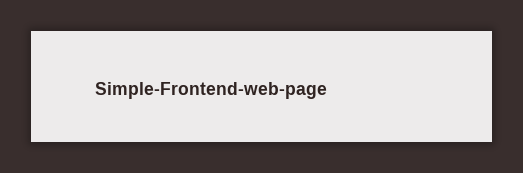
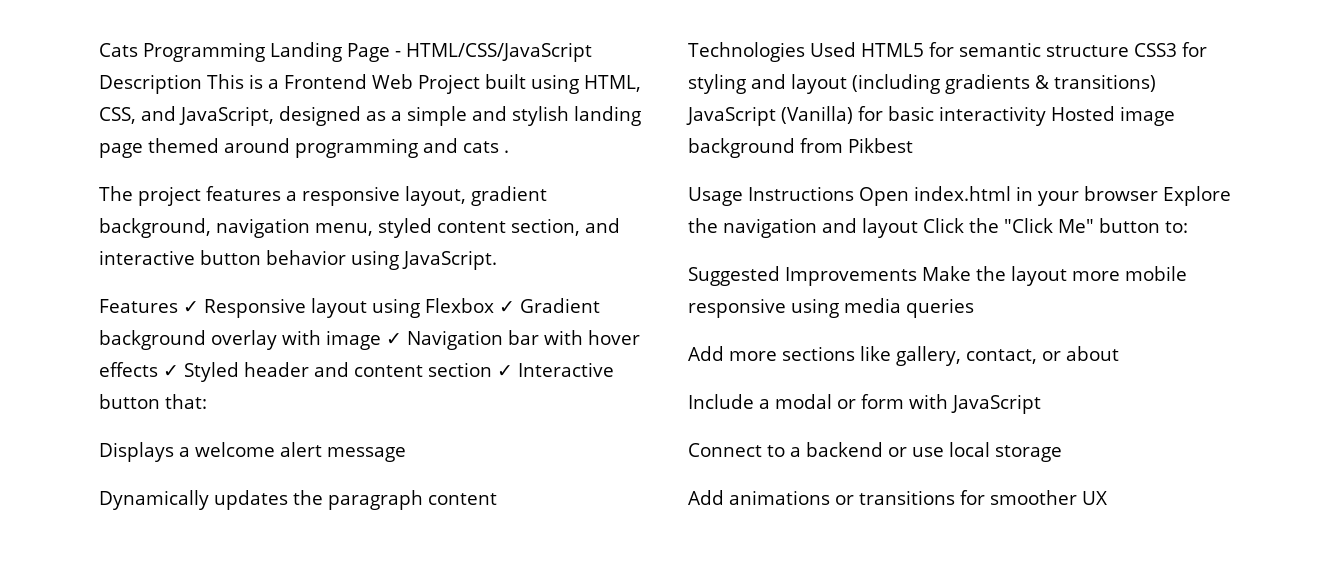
[95,82,327,99] Simple-Frontend-web-page -> [99,42,592,62] [99,74,641,94] [99,106,641,126] [99,138,509,158] [99,186,547,206] [99,218,620,238] [99,250,497,270] [99,298,600,318] [99,330,640,350] [99,362,614,382] [99,394,207,409] [99,442,406,462] [99,490,497,510] [688,42,1207,62] [688,74,1156,94] [686,106,1175,126] [688,138,913,158] [688,186,1231,206] [688,218,1188,238] [688,266,1187,286] [688,298,974,318] [688,346,1119,366] [688,394,1041,414] [688,442,1062,462] [688,490,1107,505] Cats Programming Landing Page - HTML/CSS/JavaScript Description This is a Frontend Web Project built using HTML, CSS, and JavaScript, designed as a simple and stylish landing page themed around programming and cats . // The project features a responsive layout, gradient background, navigation menu, styled content section, and interactive button behavior using JavaScript. // Features ✓ Responsive layout using Flexbox ✓ Gradient background overlay with image ✓ Navigation bar with hover effects ✓ Styled header and content section ✓ Interactive button that: // Displays a welcome alert message // Dynamically updates the paragraph content // Technologies Used HTML5 for semantic structure CSS3 for styling and layout (including gradients & transitions) JavaScript (Vanilla) for basic interactivity Hosted image background from Pikbest // Usage Instructions Open index.html in your browser Explore the navigation and layout Click the "Click Me" button to: // Suggested Improvements Make the layout more mobile responsive using media queries // Add more sections like gallery, contact, or about // Include a modal or form with JavaScript // Connect to a backend or use local storage // Add animations or transitions for smoother UX

